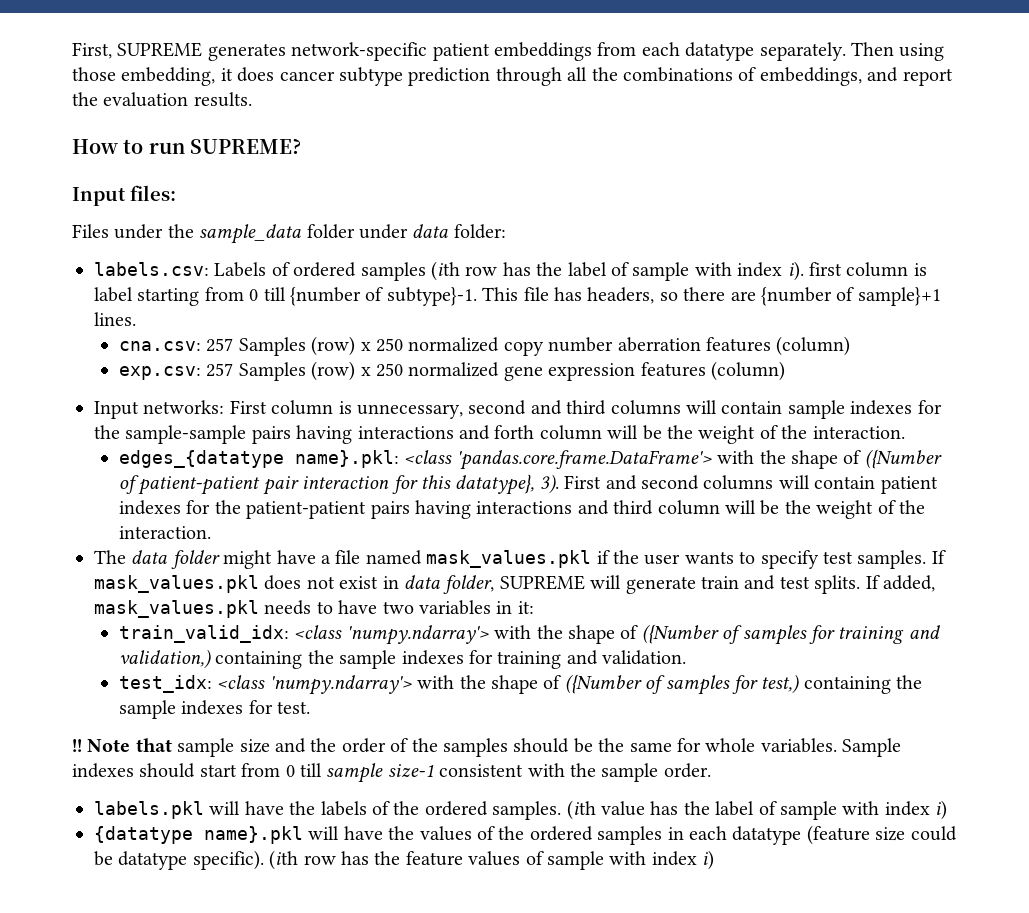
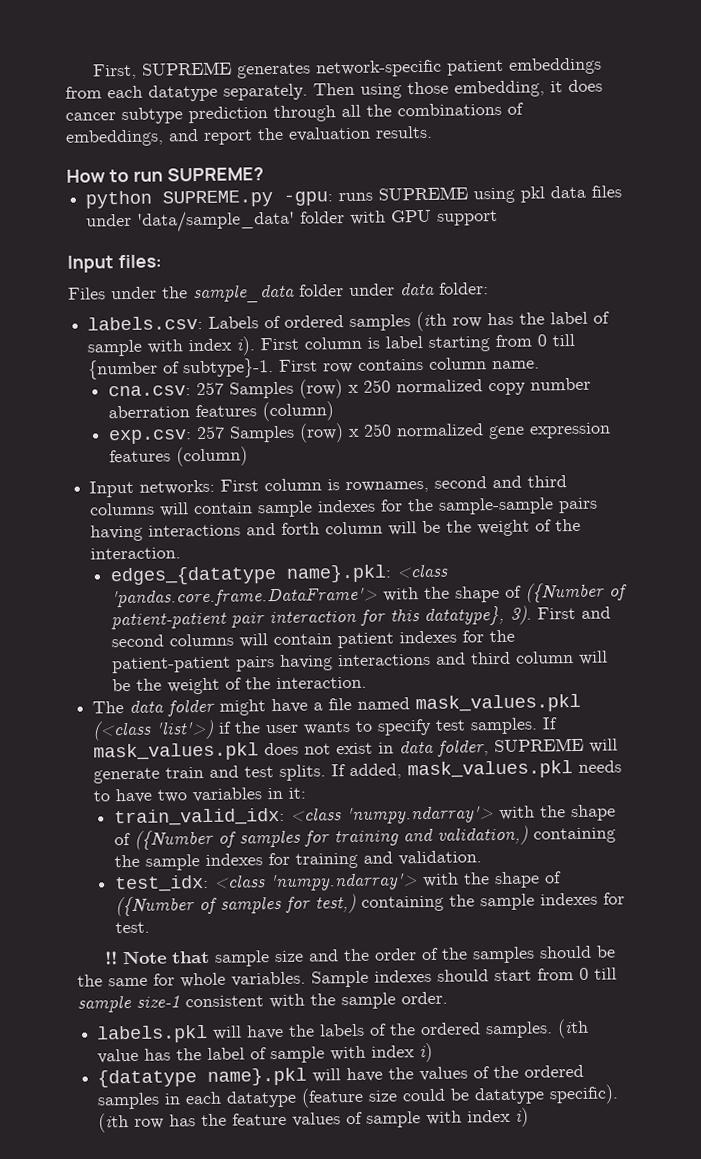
(301, 146) none -> [85,185,623,209] [86,209,499,233] // python SUPREME.py -gpu: runs SUPREME using pkl data files under 'data/sample_data' folder with GPU support
[808,262,842,276] first -> [260,337,300,351] First
[482,287,941,306] [94,312,136,326] This file has headers, so there are {number of sample}+1 lines. -> [279,357,541,374] First row contains column name.
[357,404,463,419] unnecessary, -> [345,480,430,494] rownames,
(592, 559) none -> [92,719,215,741] (<class 'list'>)

